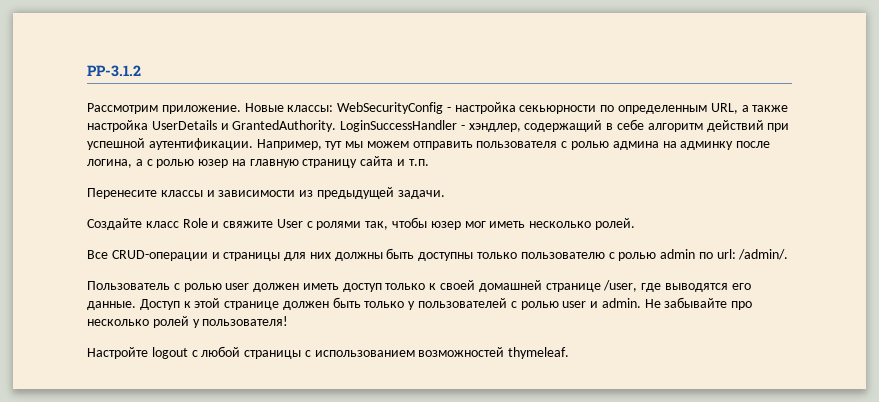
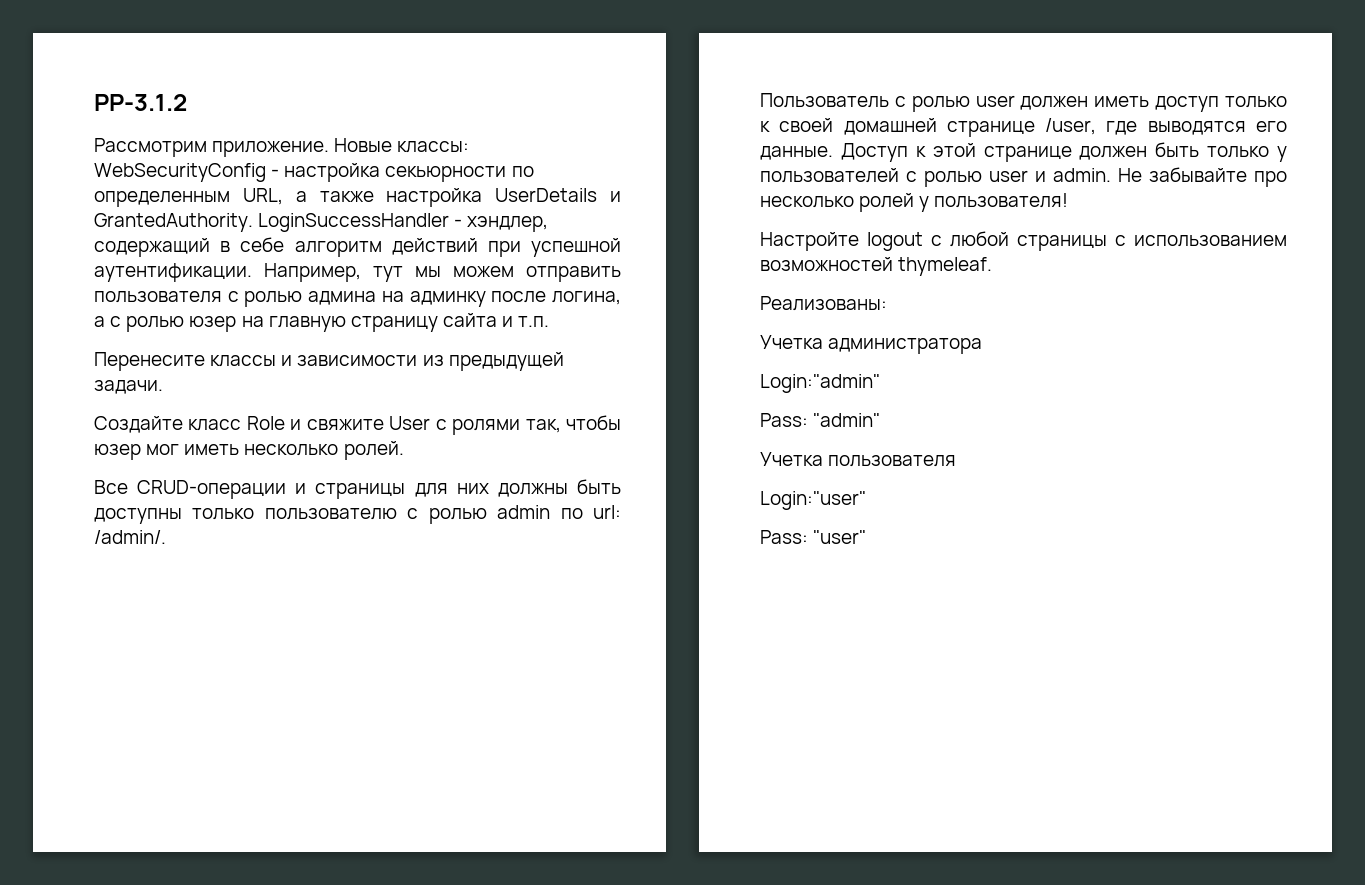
(570, 353) none -> [760,296,887,311] [760,335,983,354] [760,374,880,393] [760,413,881,427] [760,452,957,467] [760,491,866,510] [760,530,867,544] // Реализованы: // Учетка администратора // Login:"admin" // Pass: "admin" // Учетка пользователя // Login:"user" // Pass: "user"

